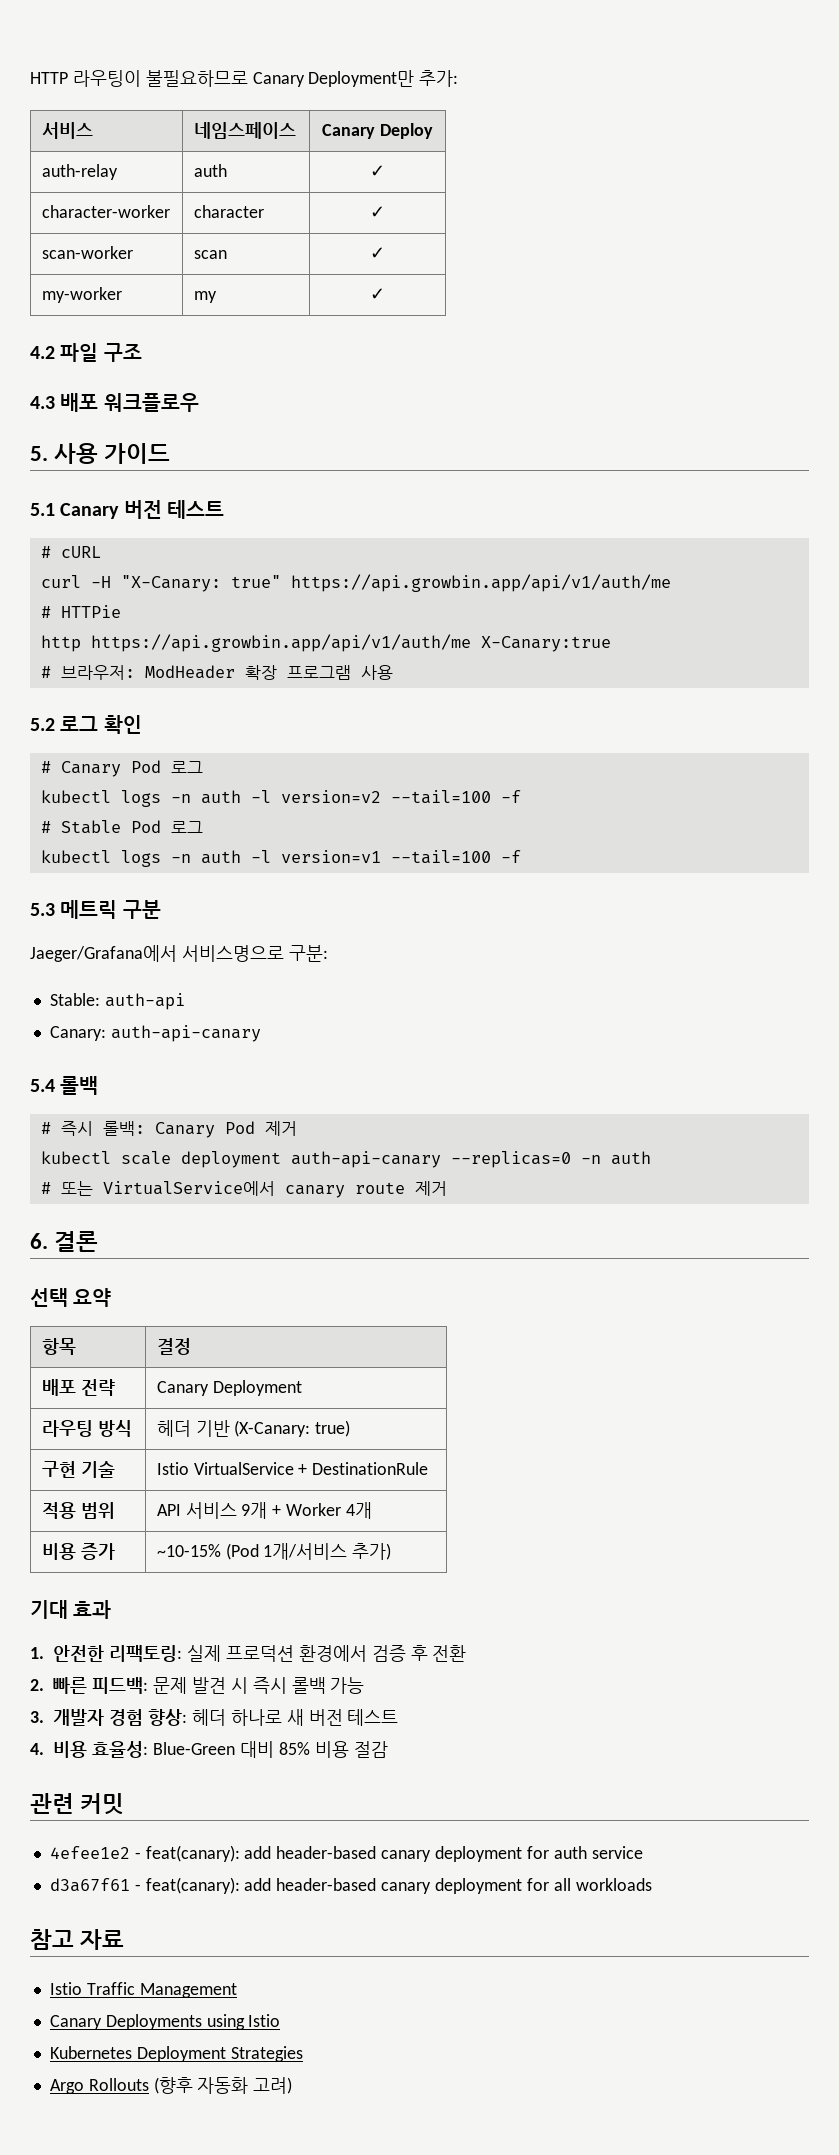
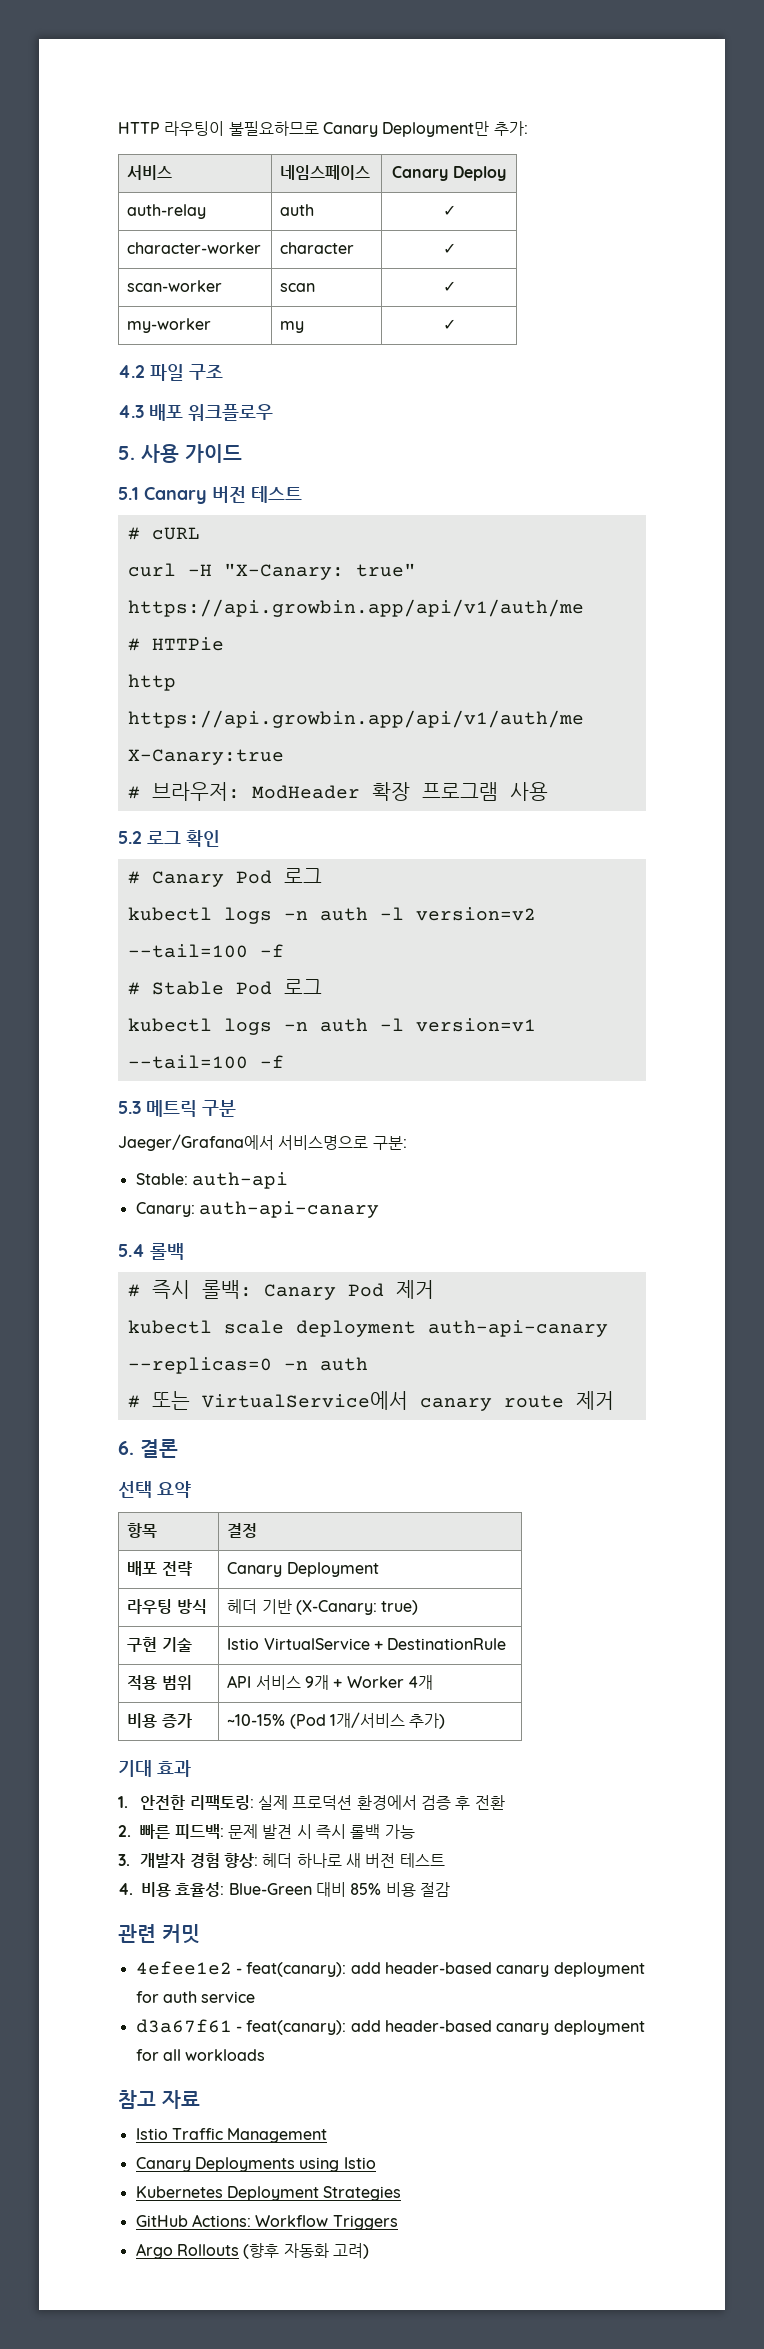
(303, 2054) none -> [135,2214,398,2230] // GitHub Actions: Workflow Triggers

